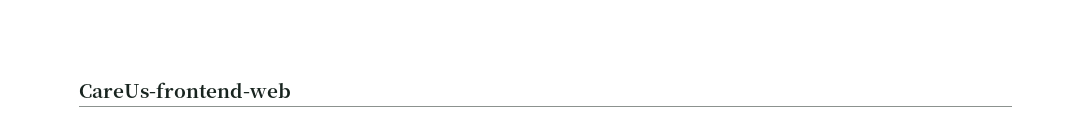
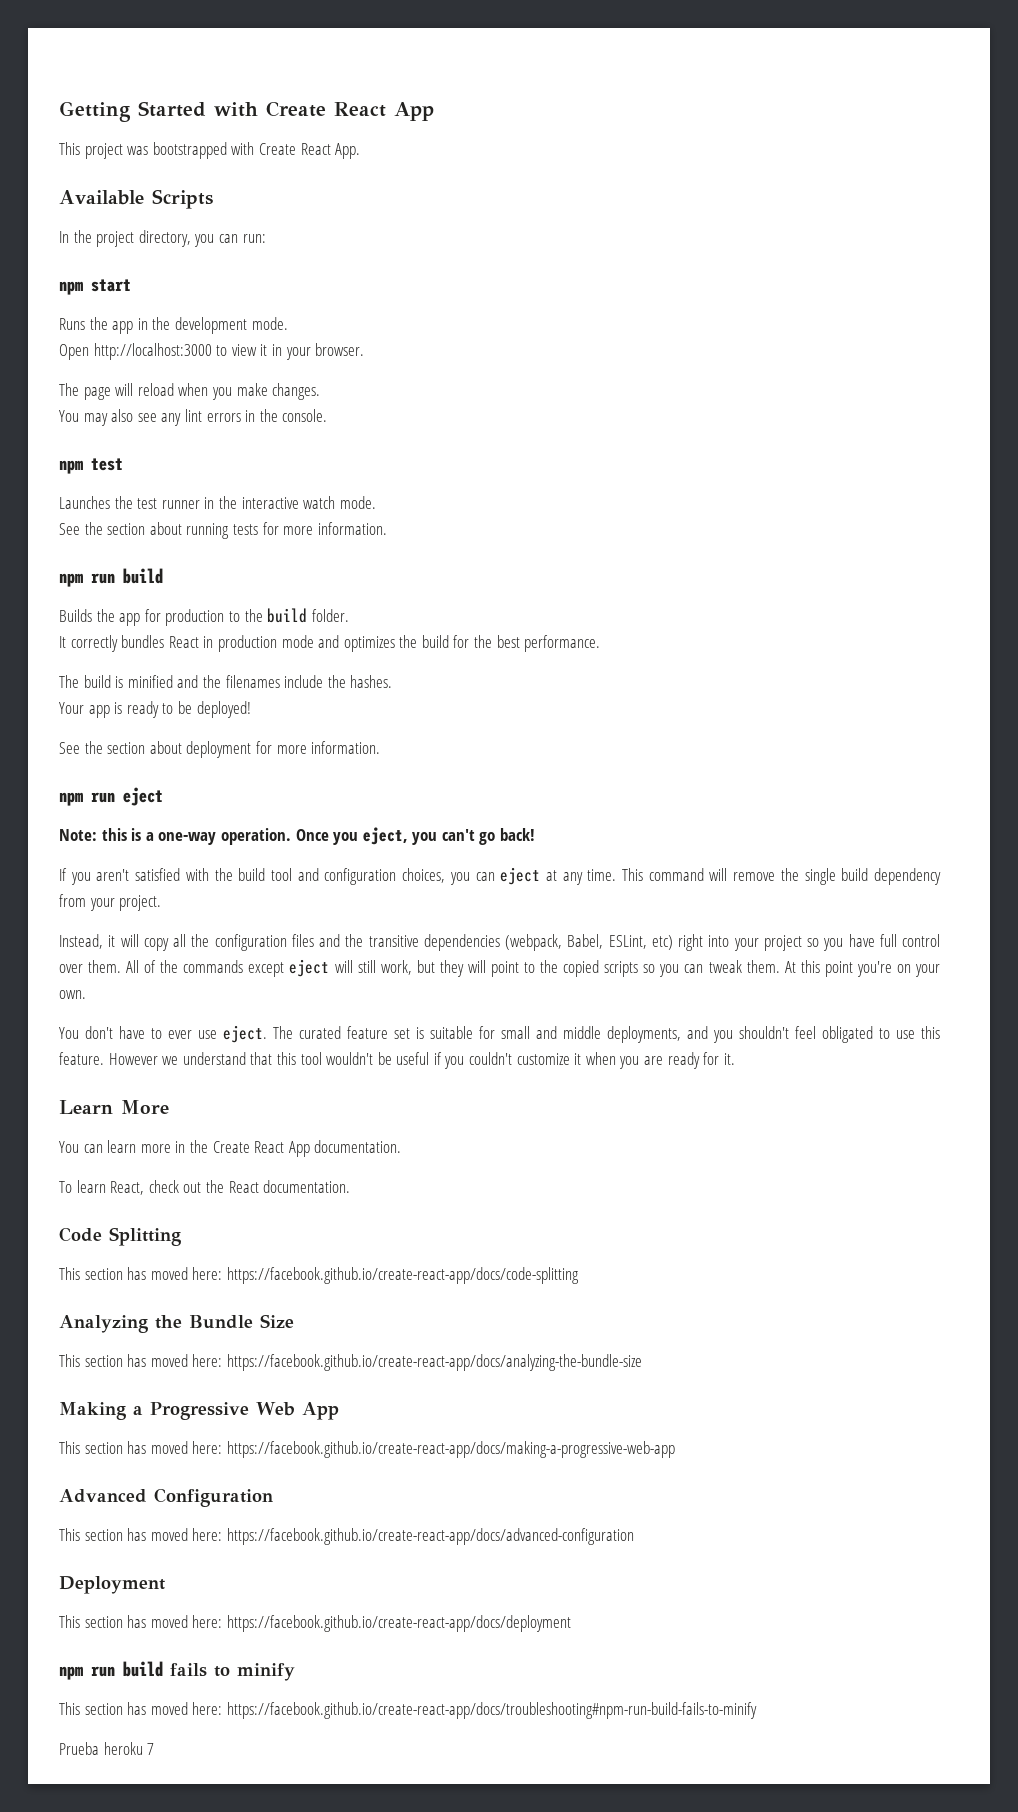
[79,82,291,98] CareUs-frontend-web -> [59,101,434,122] [59,142,361,159] [59,189,213,209] [59,230,266,247] [59,279,131,295] [59,317,288,334] [59,343,365,360] [59,383,321,400] [59,409,328,426] [59,458,123,474] [59,496,376,509] [59,522,387,539] [59,568,163,587] [59,608,349,626] [59,635,601,652] [59,675,393,688] [59,701,251,718] [59,741,381,758] [59,787,163,806] [59,827,536,845] [59,867,942,885] [59,894,162,911] [59,934,940,951] [59,959,941,977] [59,990,86,999] [59,1025,941,1043] [59,1052,735,1069] [59,1100,169,1114] [59,1140,402,1157] [59,1180,351,1195] [59,1227,181,1246] [59,1267,579,1284] [59,1314,294,1333] [59,1354,642,1371] [59,1402,339,1420] [59,1441,675,1458] [59,1488,273,1507] [59,1528,634,1545] [59,1576,165,1594] [59,1615,571,1632] [59,1661,295,1681] [59,1702,757,1719] [59,1742,155,1755] Getting Started with Create React App // This project was bootstrapped with Create React App. // Available Scripts // In the project directory, you can run: // npm start // Runs the app in the development mode. // Open http://localhost:3000 to view it in your browser. // The page will reload when you make changes. // You may also see any lint errors in the console. // npm test // Launches the test runner in the interactive watch mode. // See the section about running tests for more information. // npm run build // Builds the app for production to the build folder. // It correctly bundles React in production mode and optimizes the build for the best performance. // The build is minified and the filenames include the hashes. // Your app is ready to be deployed! // See the section about deployment for more information. // npm run eject // Note: this is a one-way operation. Once you eject, you can't go back! // If you aren't satisfied with the build tool and configuration choices, you can eject at any time. This command will remove the single build dependency from your project. // Instead, it will copy all the configuration files and the transitive dependencies (webpack, Babel, ESLint, etc) right into your project so you have full control over them. All of the commands except eject will still work, but they will point to the copied scripts so you can tweak them. At this point you're on your own. // You don't have to ever use eject. The curated feature set is suitable for small and middle deployments, and you shouldn't feel obligated to use this feature. However we understand that this tool wouldn't be useful if you couldn't customize it when you are ready for it. // Learn More // You can learn more in the Create React App documentation. // To learn React, check out the React documentation. // Code Splitting // This section has moved here: https://facebook.github.io/create-react-app/docs/code-splitting // Analyzing the Bundle Size // This section has moved here: https://facebook.github.io/create-react-app/docs/analyzing-the-bundle-size // Making a Progressive Web App // This section has moved here: https://facebook.github.io/create-react-app/docs/making-a-progressive-web-app // Advanced Configuration // This section has moved here: https://facebook.github.io/create-react-app/docs/advanced-configuration // Deployment // This section has moved here: https://facebook.github.io/create-react-app/docs/deployment // npm run build fails to minify // This section has moved here: https://facebook.github.io/create-react-app/docs/troubleshooting#npm-run-build-fails-to-minify // Prueba heroku 7

